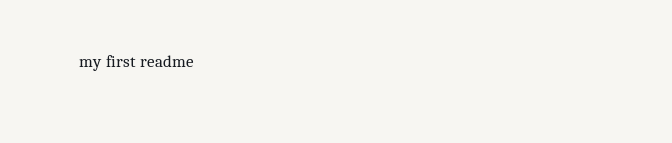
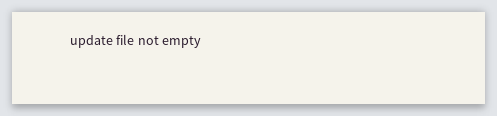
[79,55,195,71] my first readme -> [70,34,202,48] update file not empty

